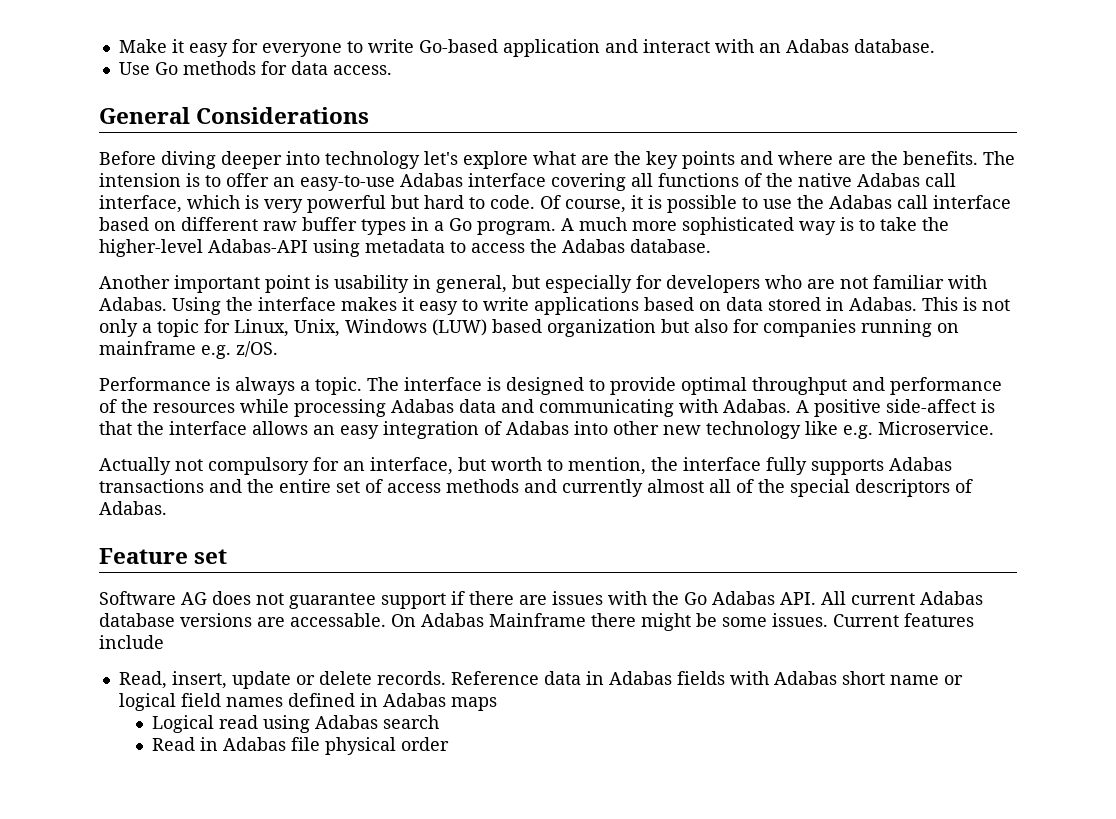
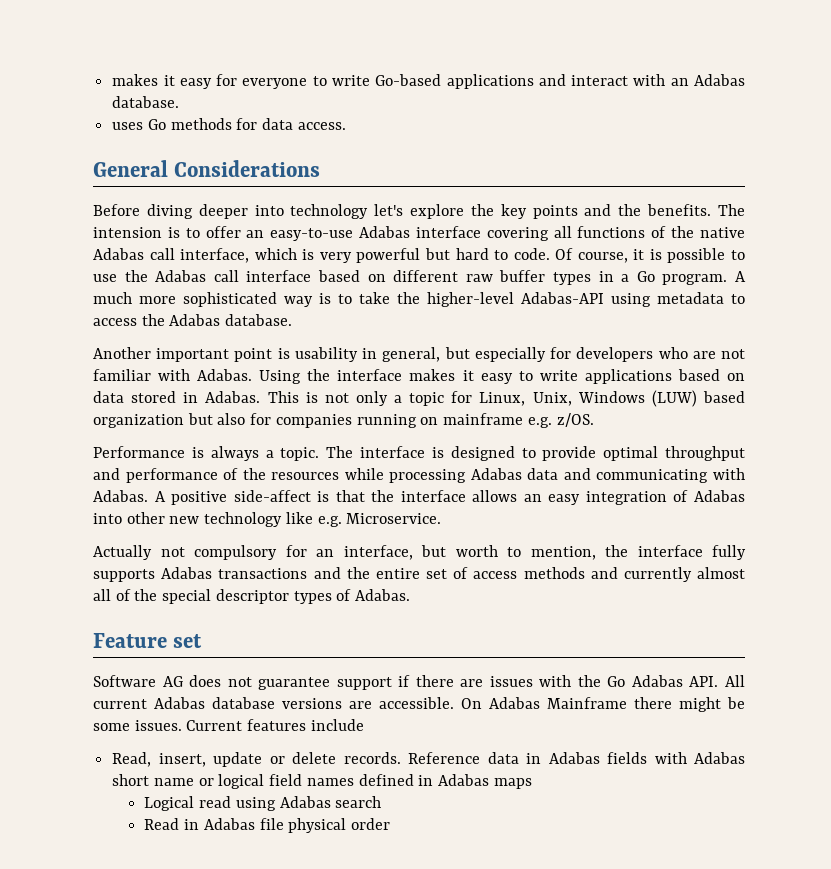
[118,39,167,53] Make -> [112,74,159,86] makes
[502,39,600,57] application -> [446,74,534,89] applications
[118,62,150,75] Use -> [112,122,144,130] uses
[533,151,609,165] what are -> (465, 211) none
[778,151,866,165] where are -> (612, 210) none
[855,479,950,497] descriptors -> [215,589,332,604] descriptor types
[290,613,386,627] accessable. -> [379,697,454,709] accessible.

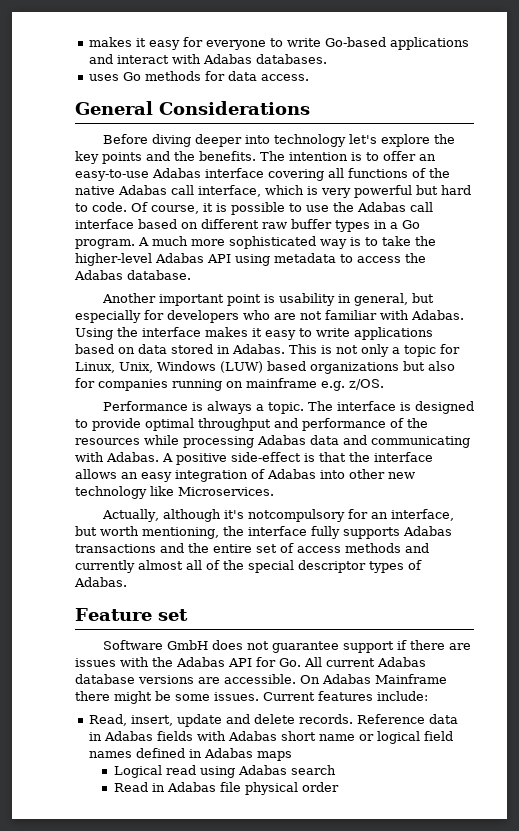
[670,74,746,86] [112,96,180,108] an Adabas database. -> [203,54,328,64] Adabas databases.
[93,227,162,238] intension -> [289,152,348,161] intention
[521,292,604,304] Adabas-API -> [155,253,231,263] Adabas API
[93,414,184,428] organization -> [310,362,399,374] organizations
[233,490,311,502] side-affect -> [231,452,301,462] side-effect
[317,513,442,527] [93,545,277,560] e.g. Microservice. // Actually not compulsory -> [178,487,274,496] [101,509,345,522] Microservices. // Actually, although it's notcompulsory
[507,546,596,560] to mention, -> [142,527,219,539] mentioning,
[162,676,183,687] AG -> [166,640,208,650] GmbH
[607,675,719,687] Go Adabas API. -> [176,657,301,667] Adabas API for Go.
[310,719,364,731] include -> [377,691,428,701] include:
[269,756,285,764] or -> [226,714,251,724] and

